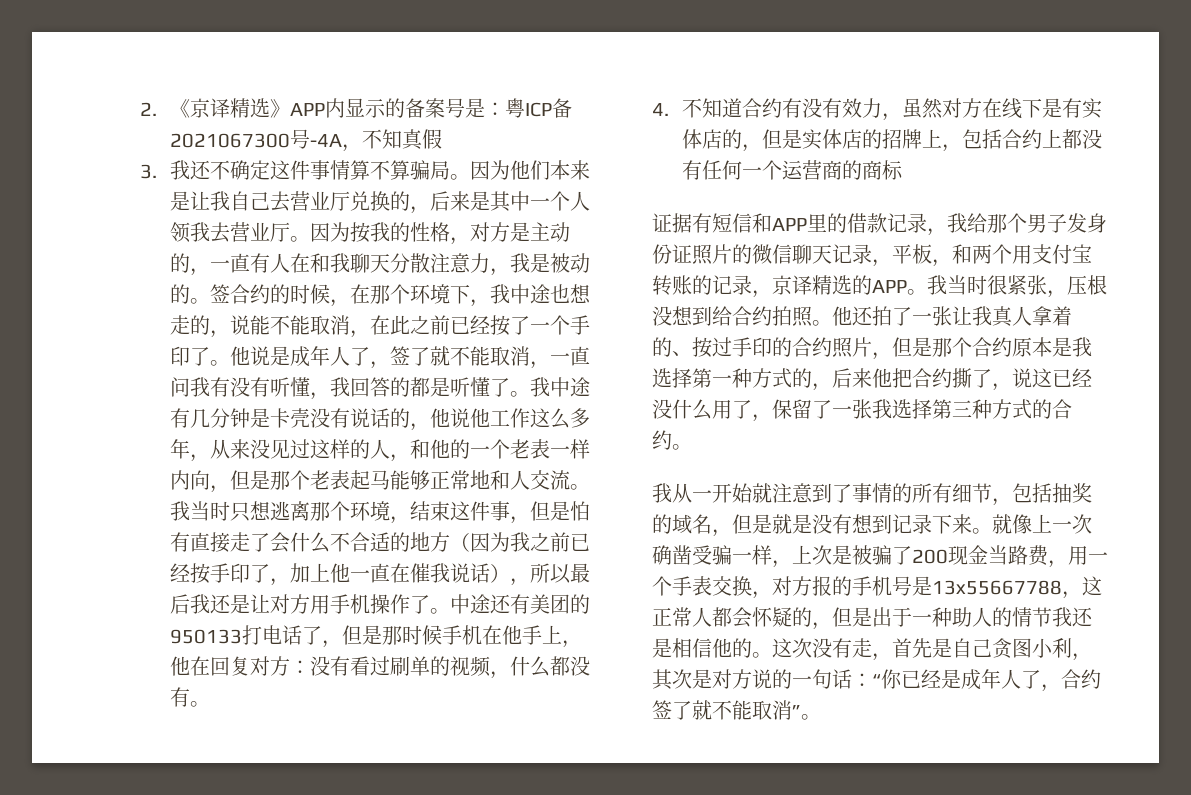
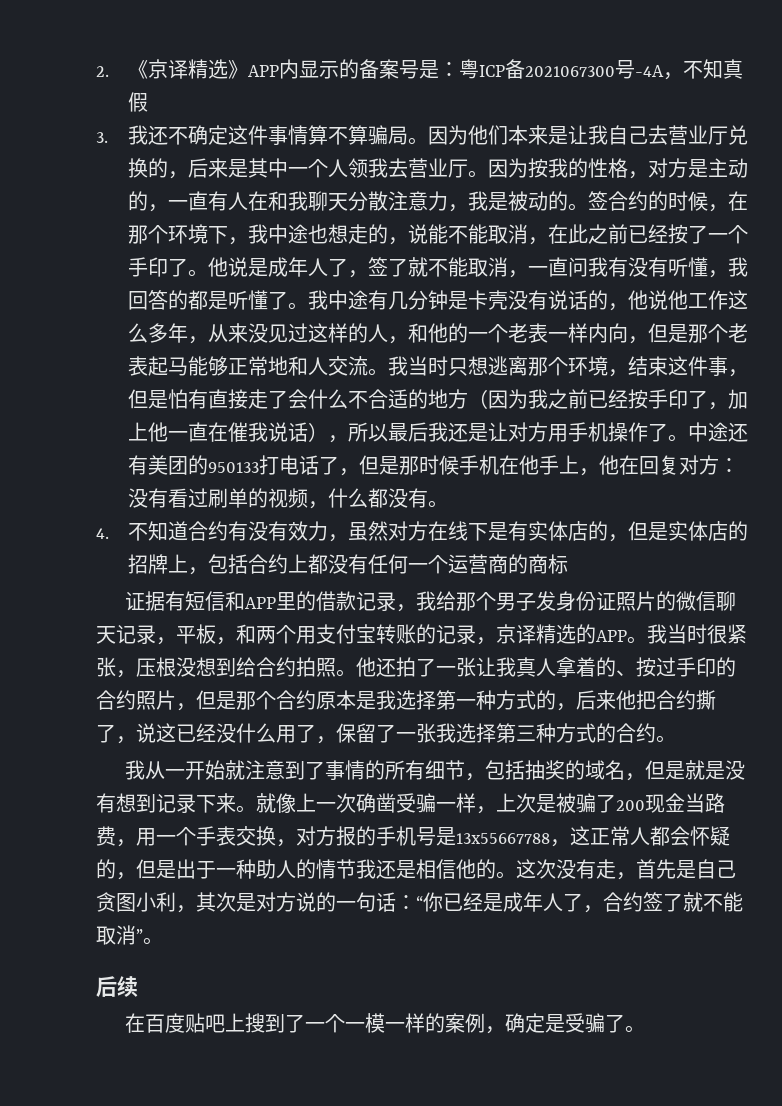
(821, 717) none -> [96,976,138,997] [125,1013,646,1034] // 后续 // 在百度贴吧上搜到了一个一模一样的案例，确定是受骗了。

